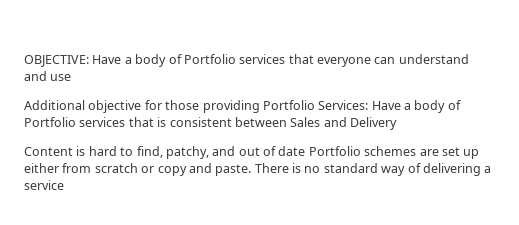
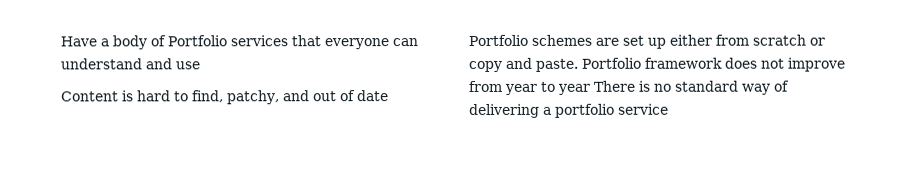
[24,55,89,67] OBJECTIVE: -> (60, 41) none
[24,100,461,113] [24,117,397,130] // Additional objective for those providing Portfolio Services: Have a body of Portfolio services that is consistent between Sales and Delivery -> (200, 65) none
(252, 170) none -> [581,57,845,72] [468,80,591,95] Portfolio framework does not improve from year to year
(492, 169) none -> [555,103,615,118] portfolio

